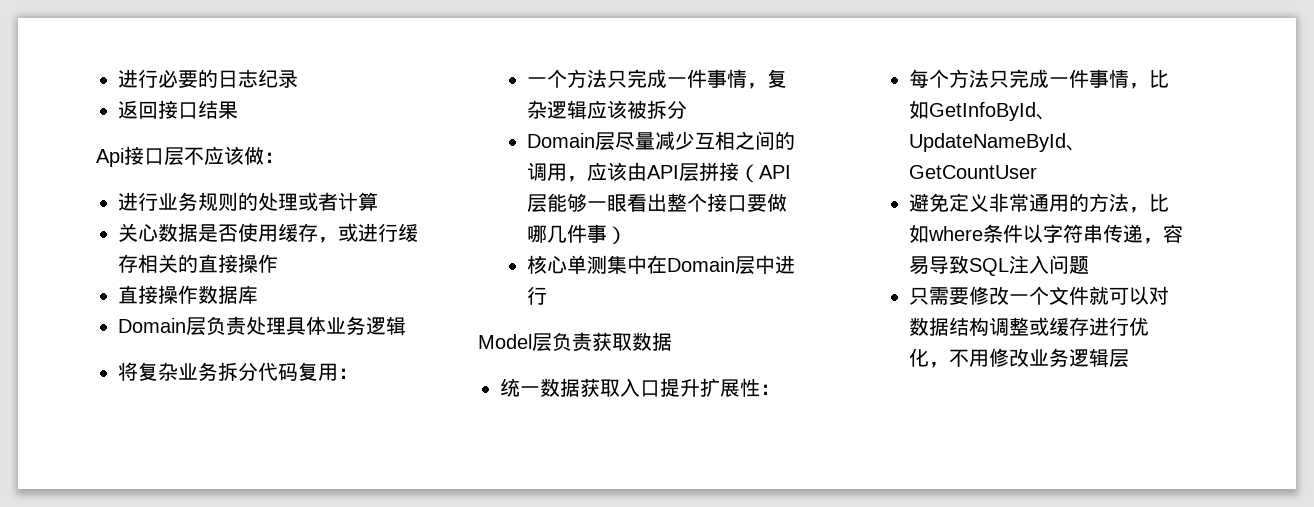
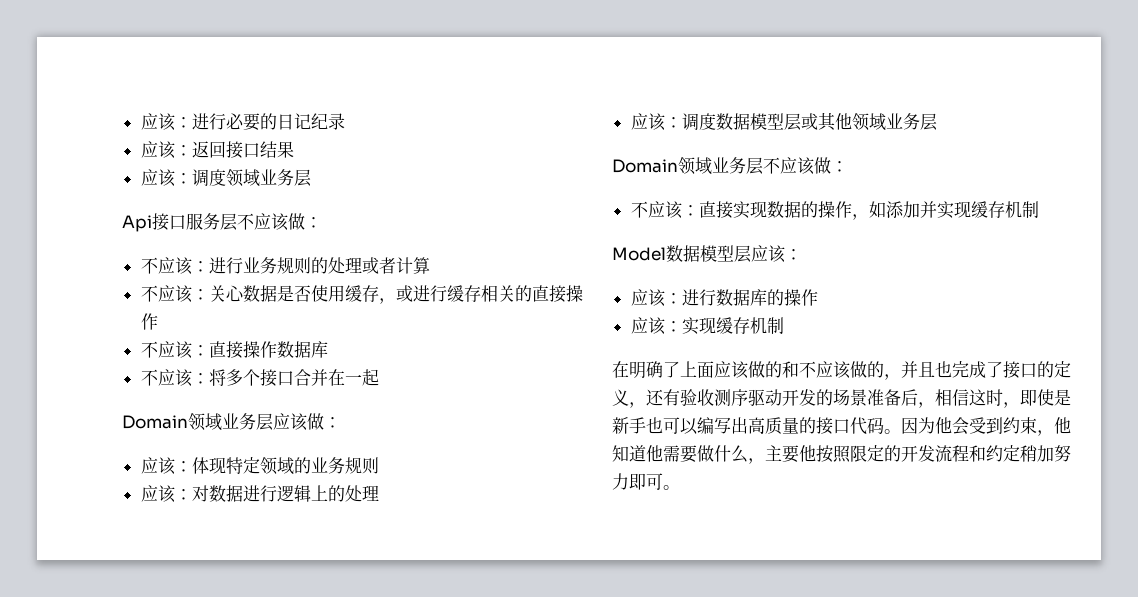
(118, 78) none -> [140,113,192,131] 应该：
[238,69,258,88] 志 -> [293,113,311,129] 记
(298, 79) none -> [140,141,192,159] 应该：
(238, 110) none -> [140,169,311,187] // 应该：调度领域业务层
[164,146,284,166] 层不应该做： // -> [186,213,322,231] [140,257,209,275] 服务层不应该做： // 不应该：
(378, 201) none -> [140,285,209,303] 不应该：
(278, 263) none -> [140,341,209,359] 不应该：
[118,316,406,336] [118,362,358,381] [527,69,788,89] [527,100,688,120] [527,131,796,151] [527,162,792,183] [527,193,788,213] [527,224,628,245] [527,255,796,275] [527,286,548,305] [478,332,672,352] [500,378,780,397] [909,69,1170,89] [909,100,1057,121] [909,133,1087,152] [909,165,1038,179] [909,193,1170,213] [909,224,1184,244] [909,255,1090,276] [909,286,1170,305] [909,317,1150,336] [909,348,1130,368] Domain层负责处理具体业务逻辑 // 将复杂业务拆分代码复用： // 一个方法只完成一件事情，复杂逻辑应该被拆分 // Domain层尽量减少互相之间的调用，应该由API层拼接（API层能够一眼看出整个接口要做哪几件事） // 核心单测集中在Domain层中进行 // Model层负责获取数据 // 统一数据获取入口提升扩展性： // 每个方法只完成一件事情，比如GetInfoById、UpdateNameById、GetCountUser // 避免定义非常通用的方法，比如where条件以字符串传递，容易导致SQL注入问题 // 只需要修改一个文件就可以对数据结构调整或缓存进行优化，不用修改业务逻辑层 -> [140,369,379,387] [122,413,341,431] [140,457,379,475] [140,485,379,503] [630,112,937,131] [612,157,848,175] [630,201,1039,220] [612,245,802,263] [630,289,818,307] [630,317,784,335] [612,361,1071,380] [612,389,1071,408] [612,417,1071,436] [612,445,1071,464] [612,473,680,490] 不应该：将多个接口合并在一起 // Domain领域业务层应该做： // 应该：体现特定领域的业务规则 // 应该：对数据进行逻辑上的处理 // 应该：调度数据模型层或其他领域业务层 // Domain领域业务层不应该做： // 不应该：直接实现数据的操作，如添加并实现缓存机制 // Model数据模型层应该： // 应该：进行数据库的操作 // 应该：实现缓存机制 // 在明确了上面应该做的和不应该做的，并且也完成了接口的定义，还有验收测序驱动开发的场景准备后，相信这时，即使是新手也可以编写出高质量的接口代码。因为他会受到约束，他知道他需要做什么，主要他按照限定的开发流程和约定稍加努力即可。

